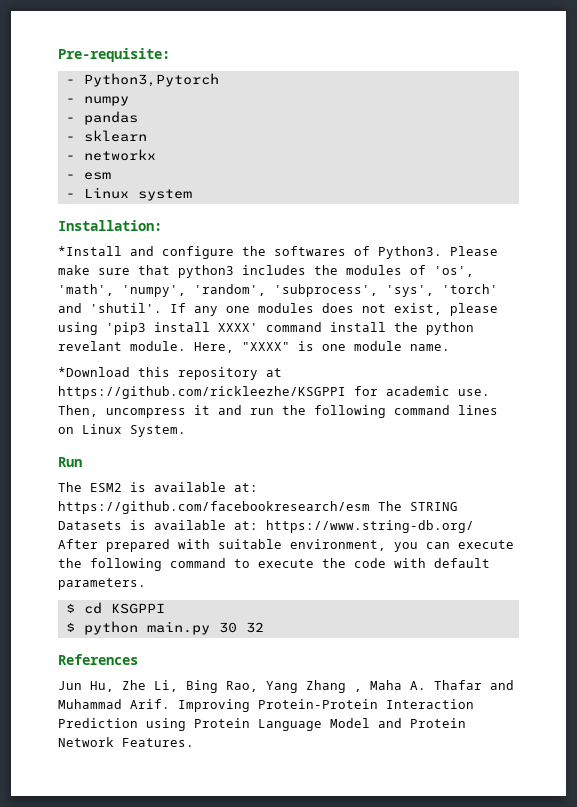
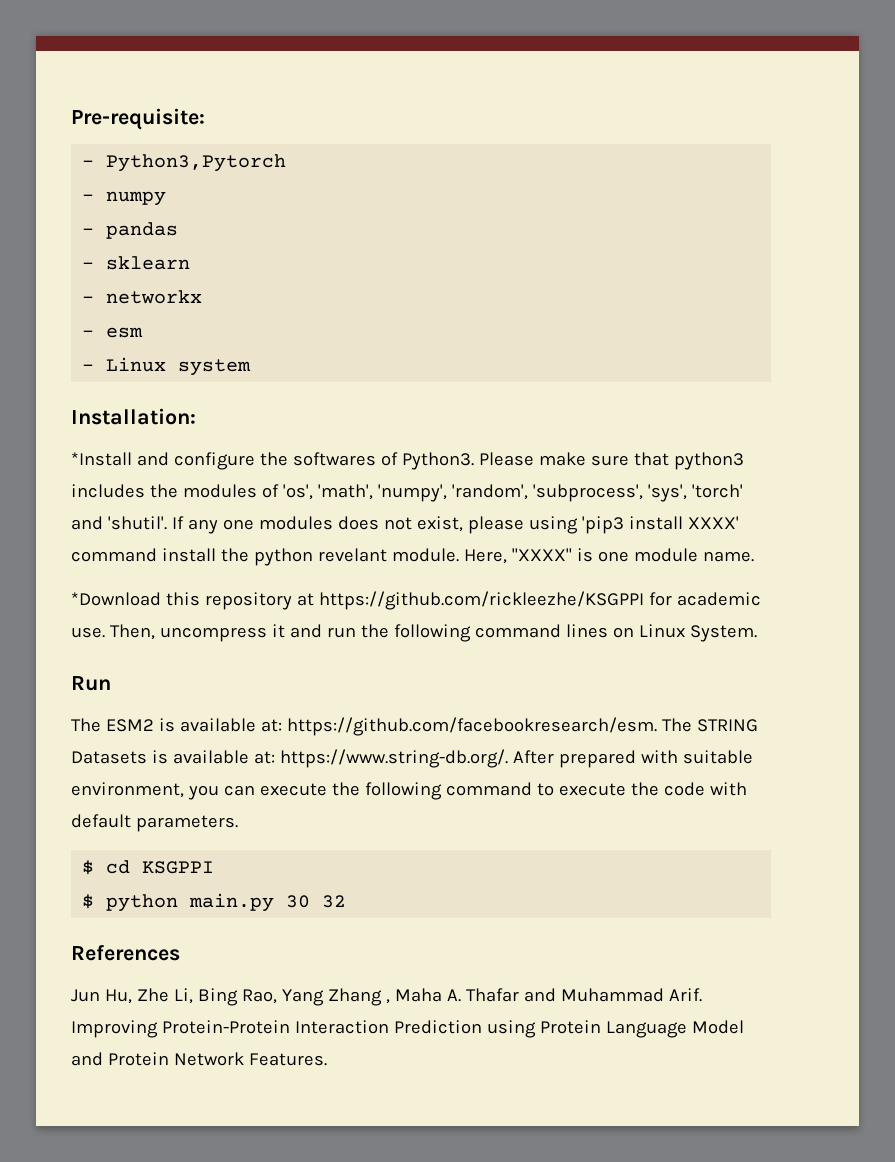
[58,501,370,514] https://github.com/facebookresearch/esm -> [286,717,657,736] https://github.com/facebookresearch/esm.
[266,520,474,533] https://www.string-db.org/ -> [279,749,508,768] https://www.string-db.org/.

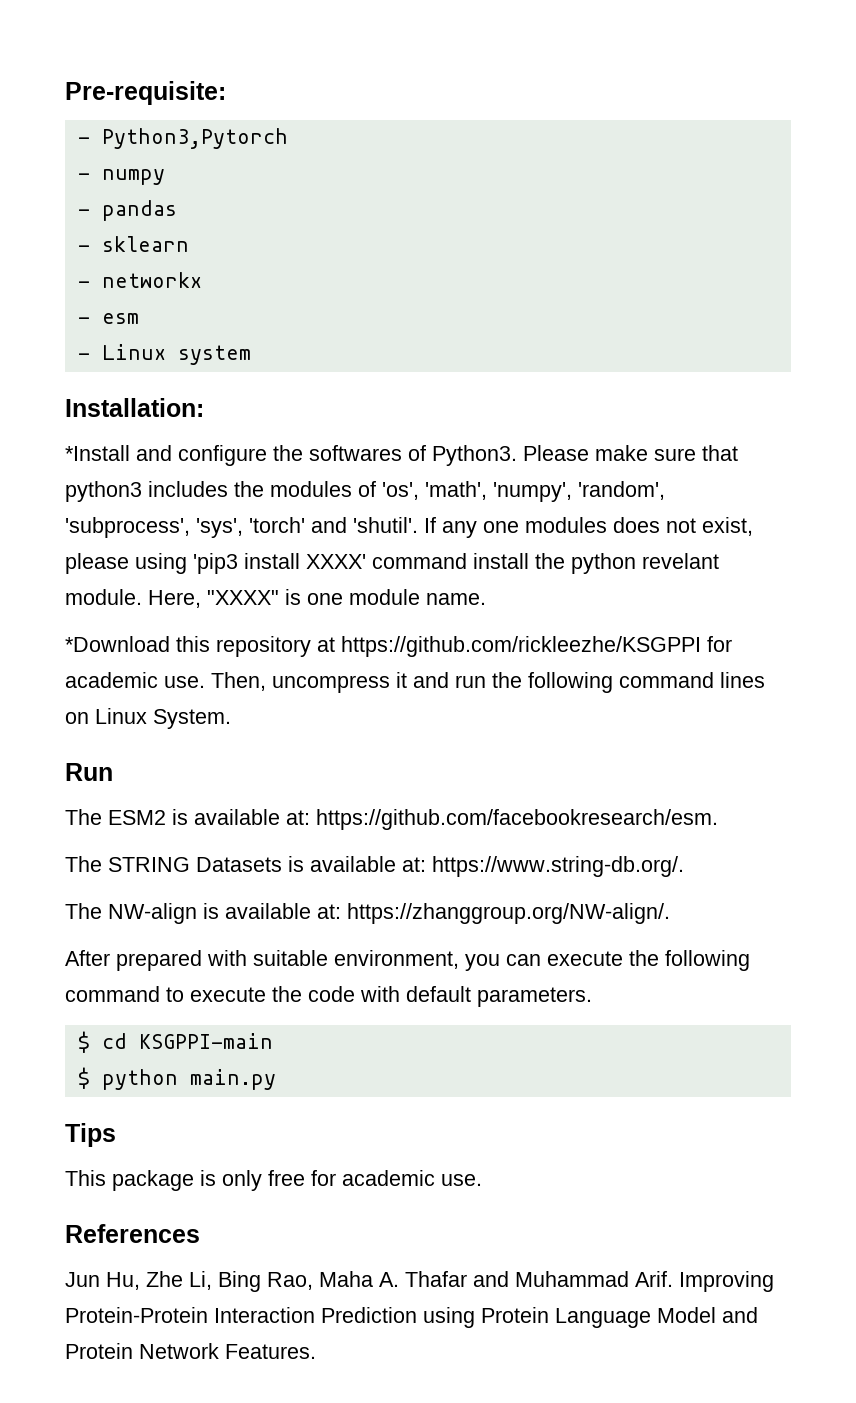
(657, 726) none -> (718, 819) //
(508, 758) none -> [65,903,670,924] // The NW-align is available at: https://zhanggroup.org/NW-align/. //
[142,861,215,874] KSGPPI -> [138,1033,273,1049] KSGPPI-main
[286,895,347,908] 30 32 -> [65,1123,116,1147] [65,1170,482,1191] // Tips // This package is only free for academic use.
[281,988,390,1006] Yang Zhang , -> (313, 1281) none

